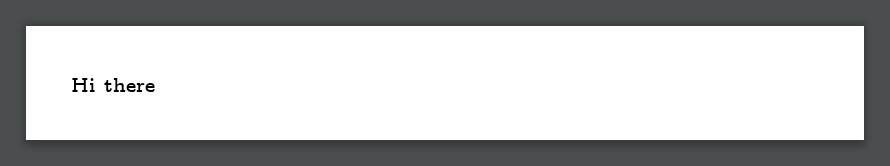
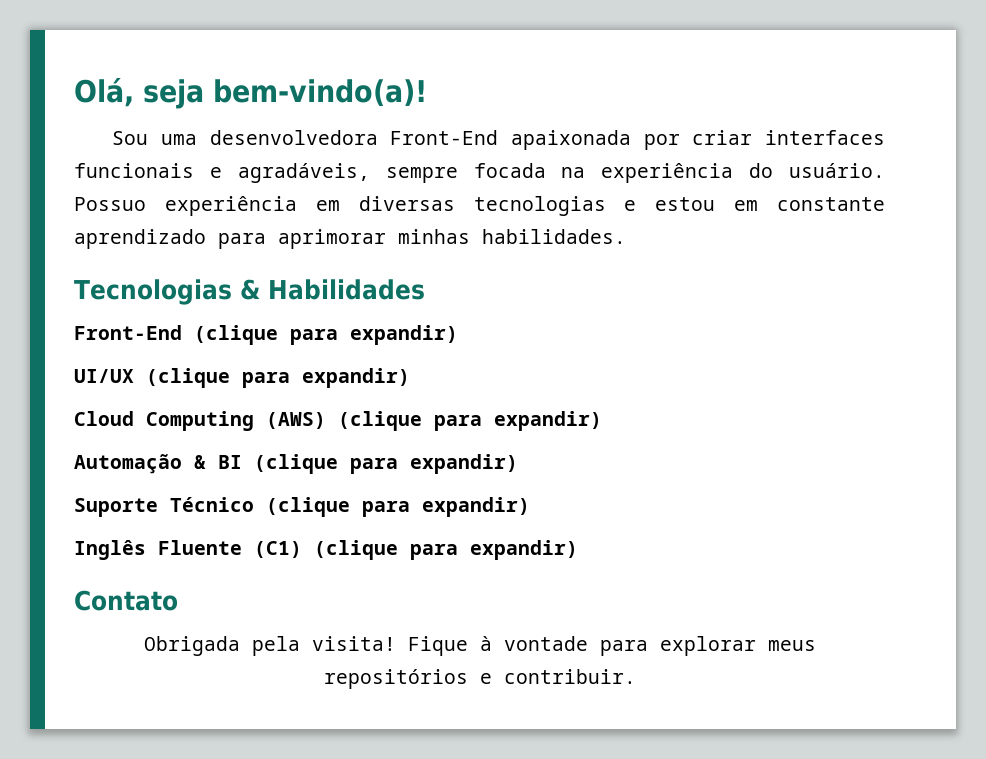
[71,78,155,92] Hi there -> [74,78,427,109] [112,130,885,150] [74,163,885,183] [74,196,885,216] [74,229,626,249] [74,279,425,305] [74,325,458,345] [74,368,410,388] [74,411,602,431] [74,454,518,474] [74,497,530,517] [74,540,578,560] [74,590,178,611] [143,636,816,656] [323,669,636,689] Olá, seja bem-vindo(a)! // Sou uma desenvolvedora Front-End apaixonada por criar interfaces funcionais e agradáveis, sempre focada na experiência do usuário. Possuo experiência em diversas tecnologias e estou em constante aprendizado para aprimorar minhas habilidades. // Tecnologias & Habilidades // Front-End (clique para expandir) // UI/UX (clique para expandir) // Cloud Computing (AWS) (clique para expandir) // Automação & BI (clique para expandir) // Suporte Técnico (clique para expandir) // Inglês Fluente (C1) (clique para expandir) // Contato // Obrigada pela visita! Fique à vontade para explorar meus repositórios e contribuir.

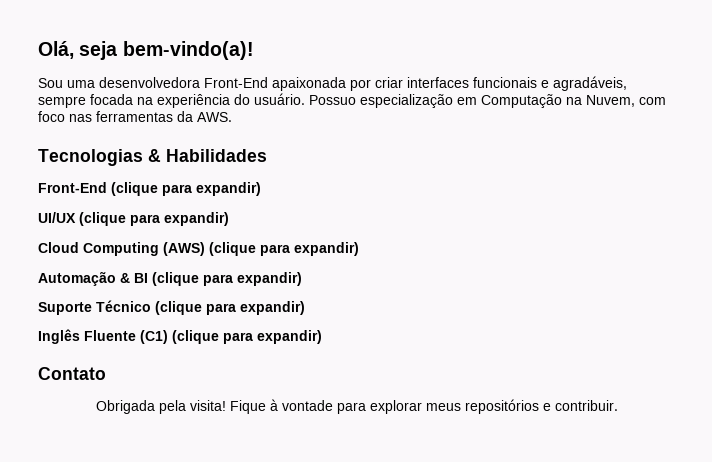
[164,196,885,216] [74,229,626,249] experiência em diversas tecnologias e estou em constante aprendizado para aprimorar minhas habilidades. -> [360,94,666,108] [38,111,232,122] especialização em Computação na Nuvem, com foco nas ferramentas da AWS.

